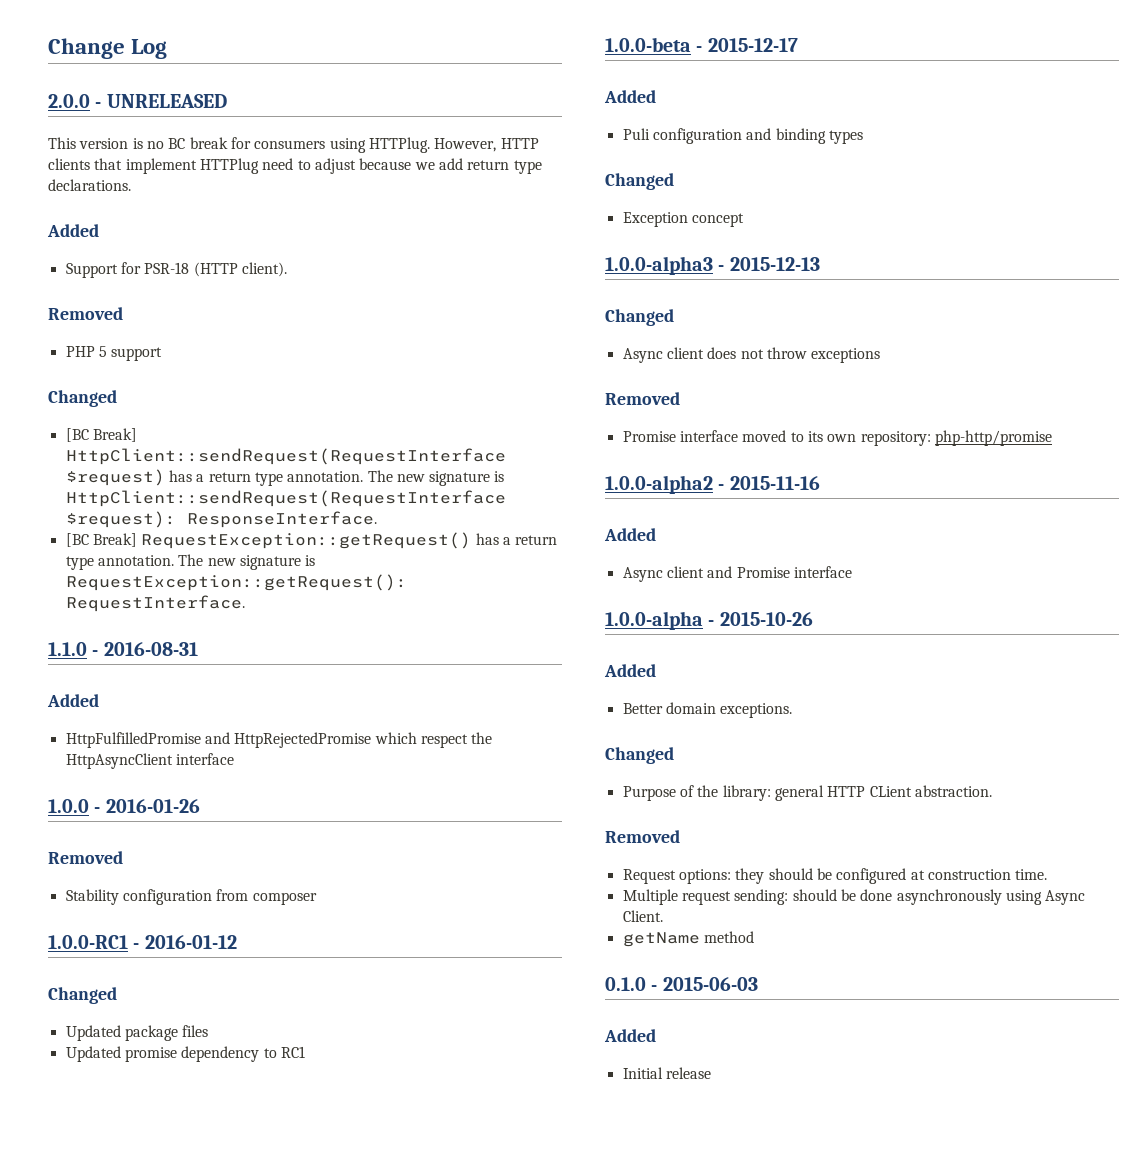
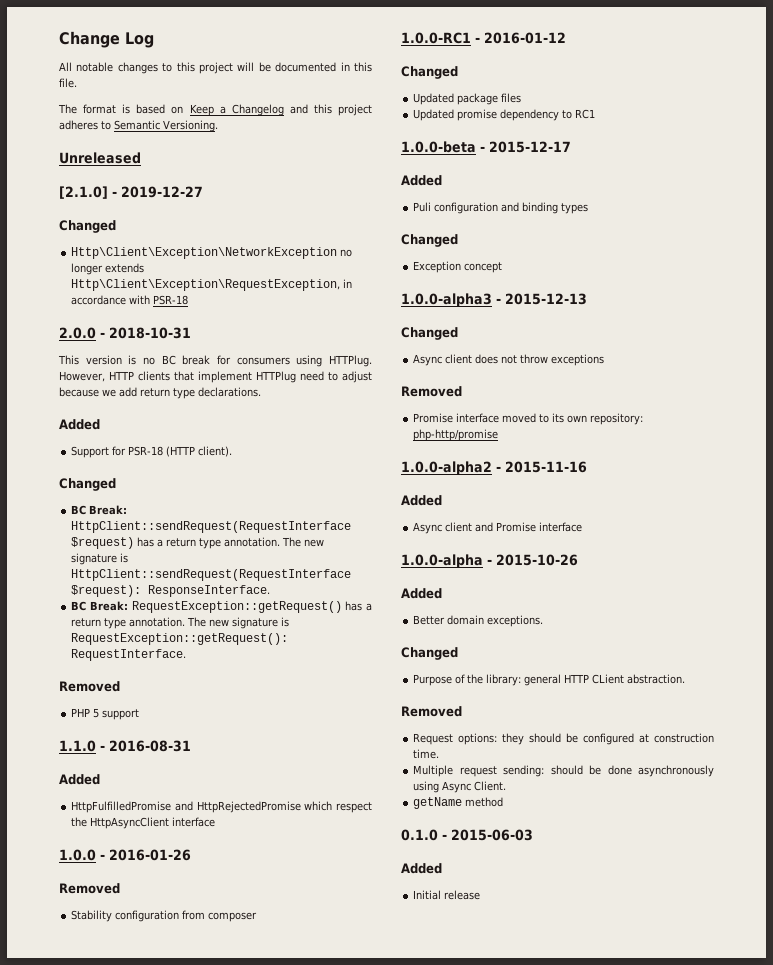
(168, 49) none -> [59,62,372,74] [59,78,77,88] [58,104,372,116] [59,120,218,132] [59,152,141,164] [59,186,203,199] [59,220,116,233] [71,247,353,259] [71,263,145,275] [71,279,353,291] [71,295,189,305] // All notable changes to this project will be documented in this file. // The format is based on Keep a Changelog and this project adheres to Semantic Versioning. // Unreleased // [2.1.0] - 2019-12-27 // Changed // Http\Client\Exception\NetworkException no longer extends Http\Client\Exception\RequestException, in accordance with PSR-18
[106,94,227,108] UNRELEASED -> [109,327,191,339] 2018-10-31
[48,307,123,320] [65,346,163,361] [48,390,117,407] [65,428,137,442] // Removed // PHP 5 support // Changed // [BC Break] -> [59,478,116,491] [71,505,128,515] // Changed // BC Break:
[65,533,137,547] [BC Break] -> [71,601,128,611] BC Break:
(245, 603) none -> [59,681,120,692] [71,708,140,720] // Removed // PHP 5 support

